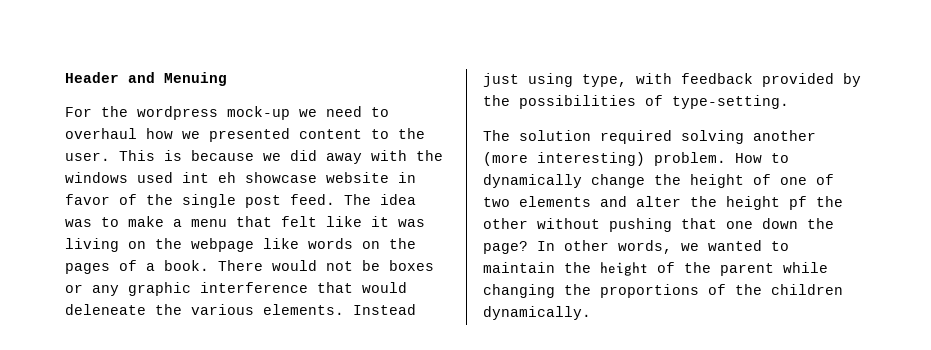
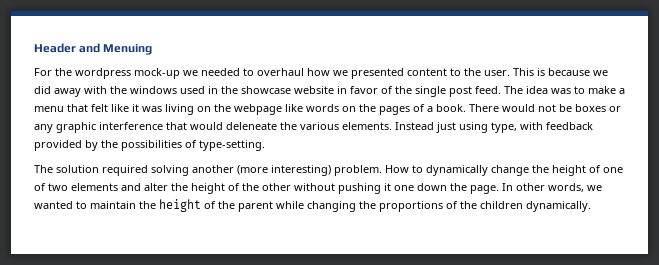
[326,106,362,117] need -> [201,68,240,76] needed
[182,172,236,183] int eh -> [208,86,238,94] in the
[789,196,807,210] pf -> [228,183,240,191] of
[681,218,717,229] that -> [384,183,391,191] it
[483,241,528,254] page? -> [470,185,499,194] page.

